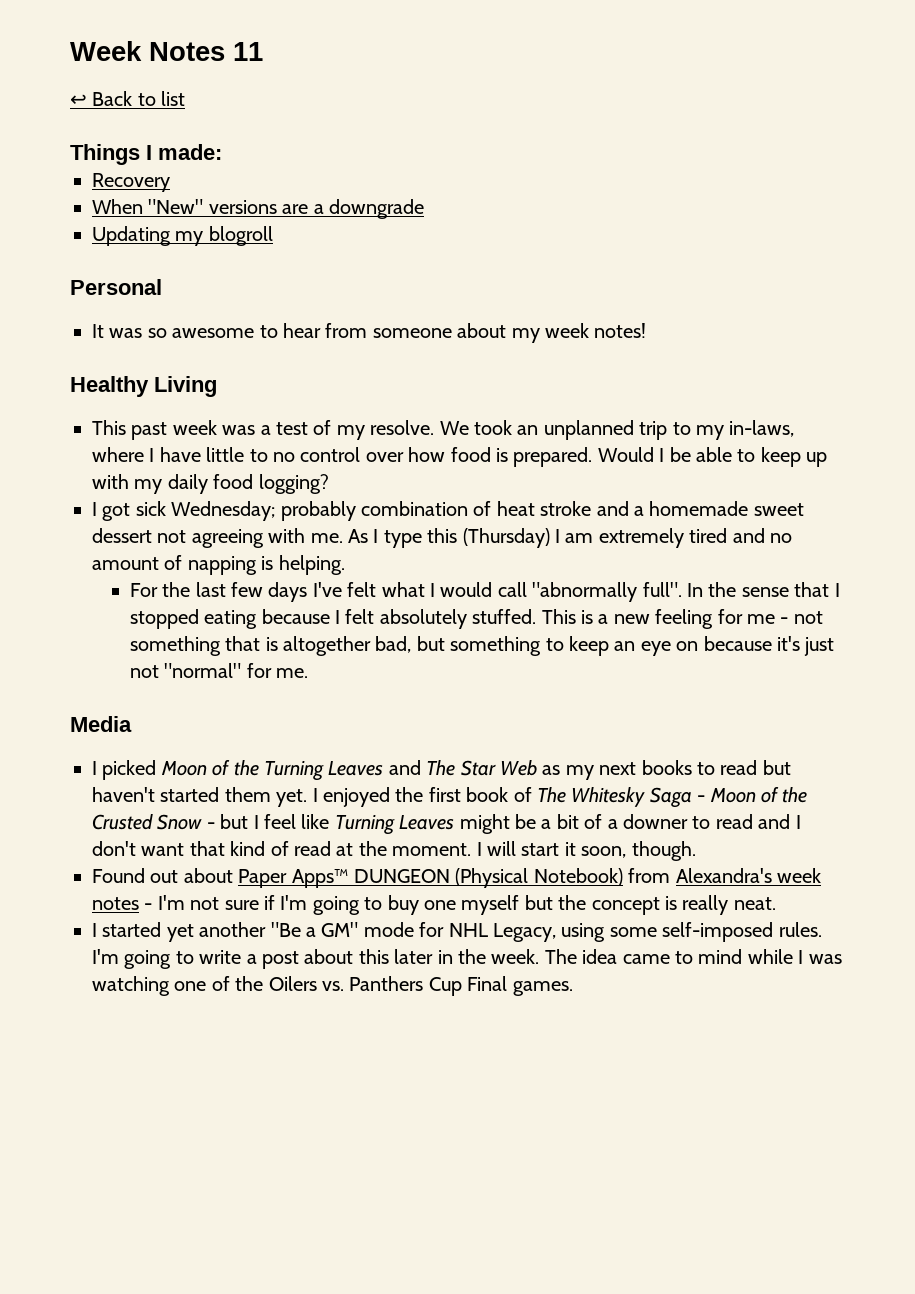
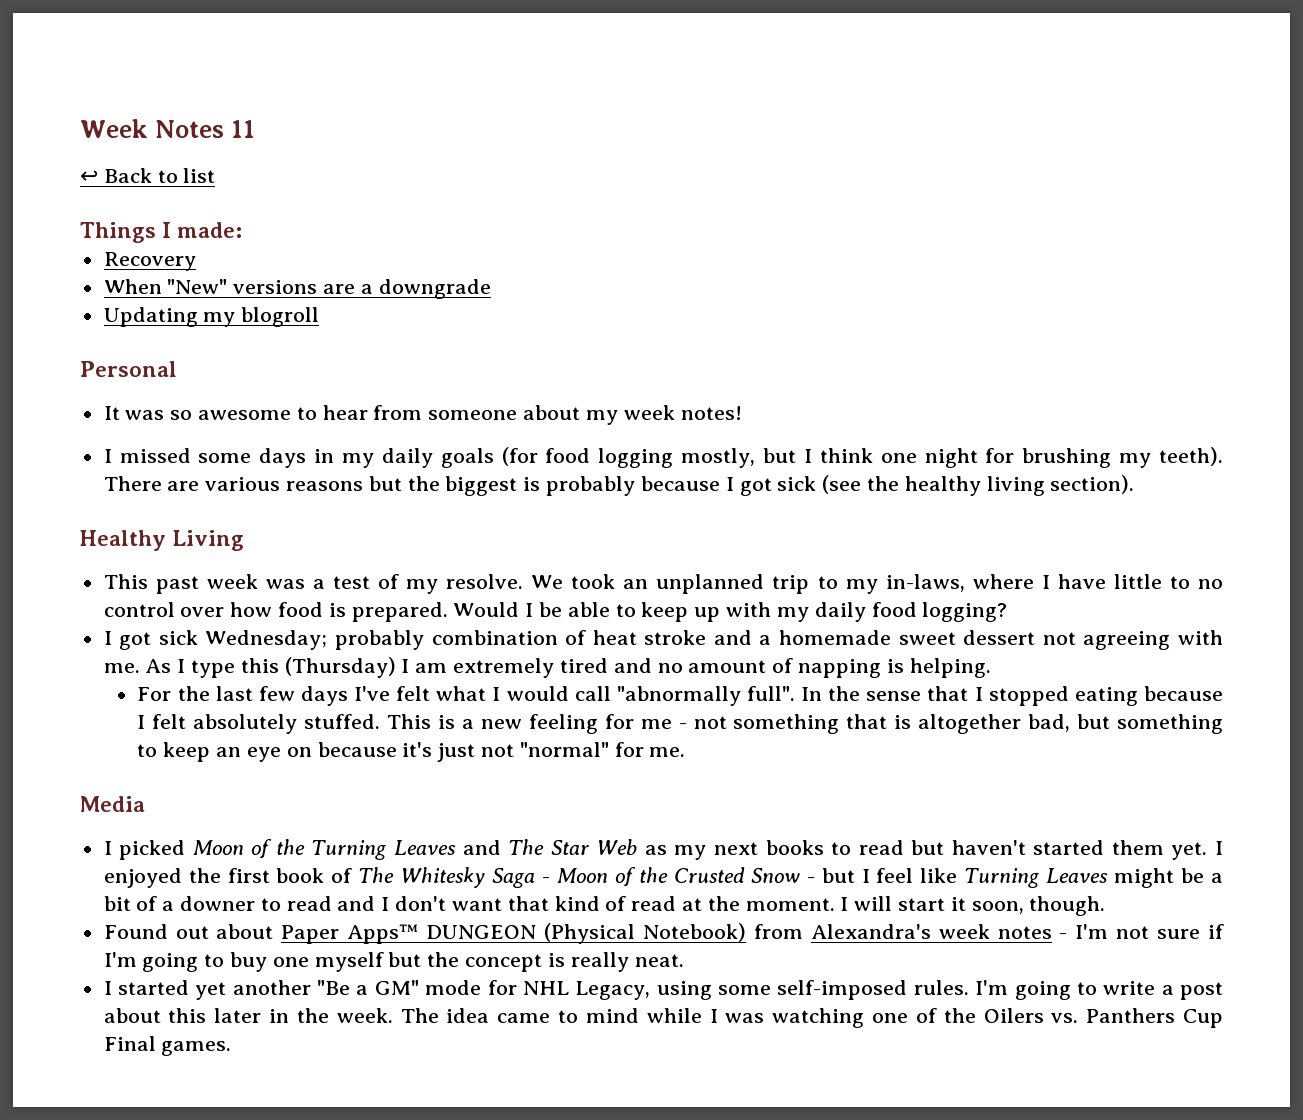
(647, 330) none -> [103,447,1223,468] [103,475,1135,496] // I missed some days in my daily goals (for food logging mostly, but I think one night for brushing my teeth). There are various reasons but the biggest is probably because I got sick (see the healthy living section).

